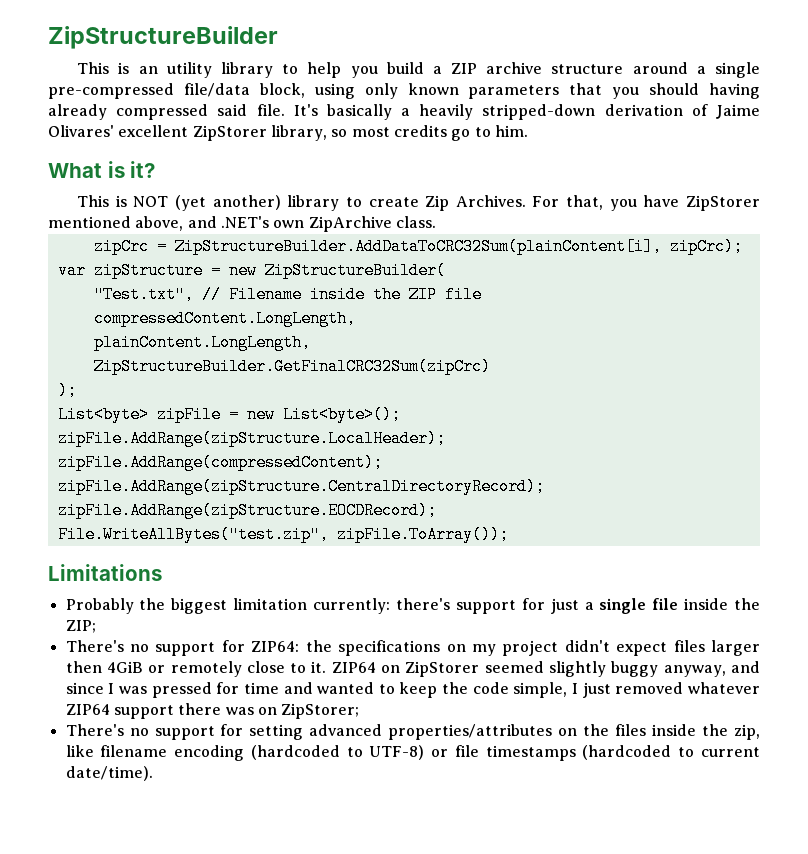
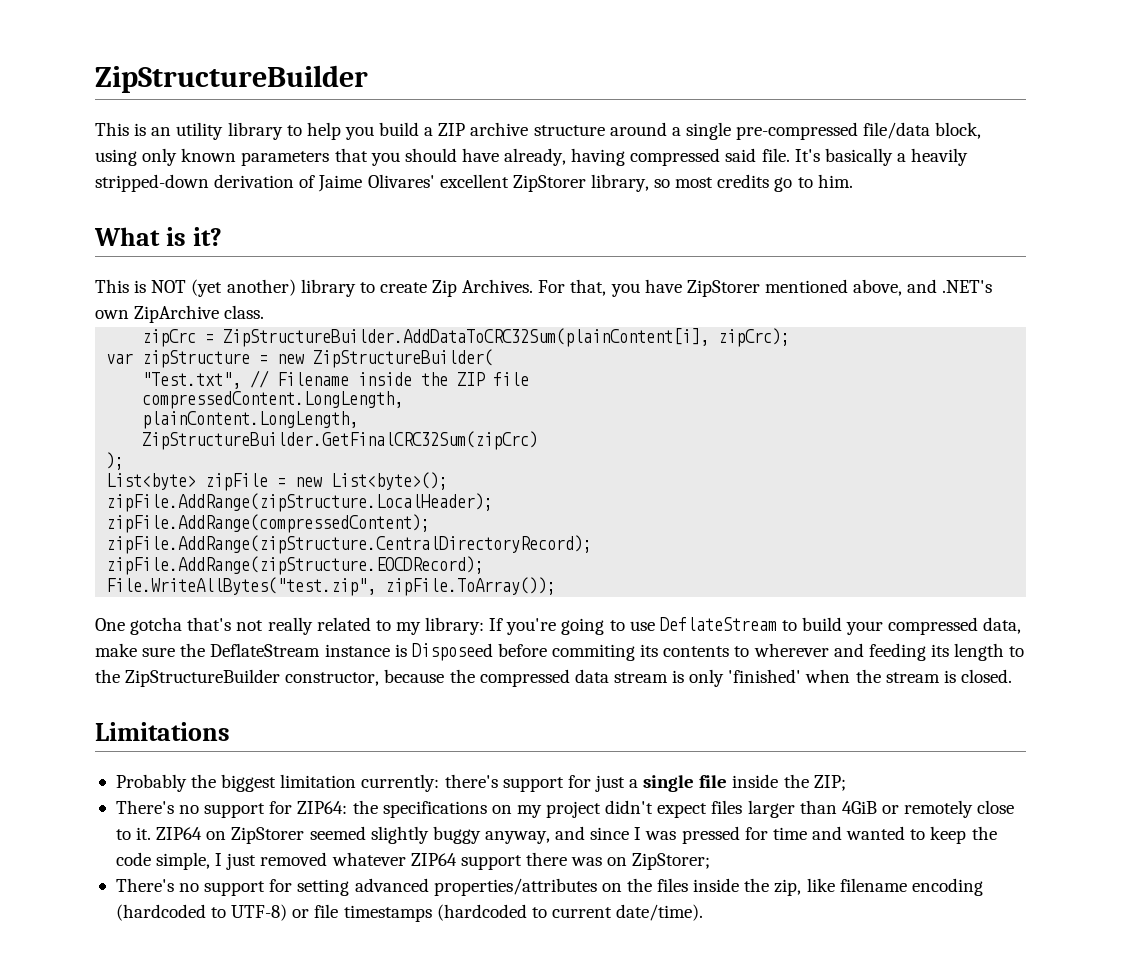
[708,83,760,99] [48,104,107,120] having already -> [461,148,626,166] have already, having
(509, 534) none -> [95,617,1022,635] [95,643,1025,661] [95,669,1012,687] // One gotcha that's not really related to my library: If you're going to use DeflateStream to build your compressed data, make sure the DeflateStream instance is Disposeed before commiting its contents to wherever and feeding its length to the ZipStructureBuilder constructor, because the compressed data stream is only 'finished' when the stream is closed.
[65,661,102,673] then -> [799,800,837,814] than

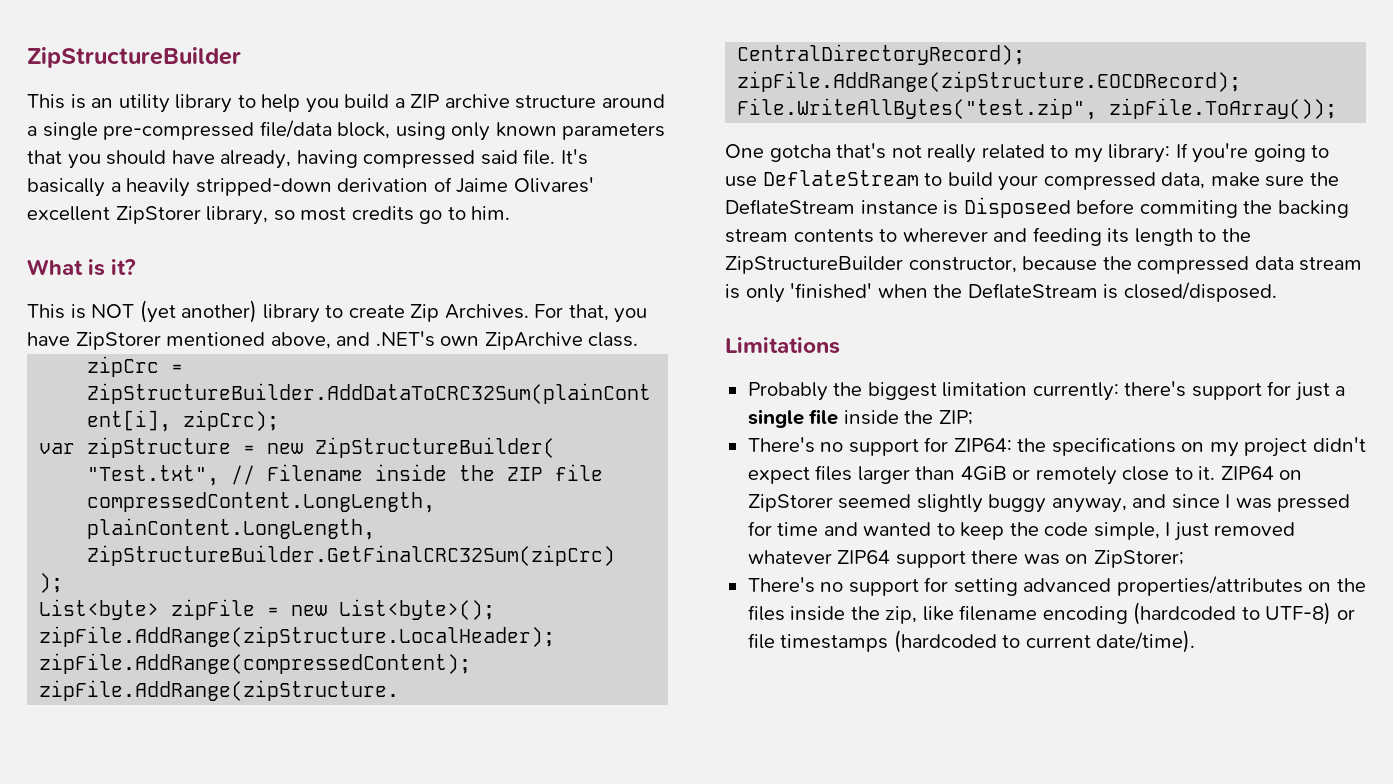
[640,644,659,657] its -> [1243,200,1349,218] [725,229,788,243] the backing stream
[885,669,1012,683] stream is closed. -> [967,282,1277,302] DeflateStream is closed/disposed.

